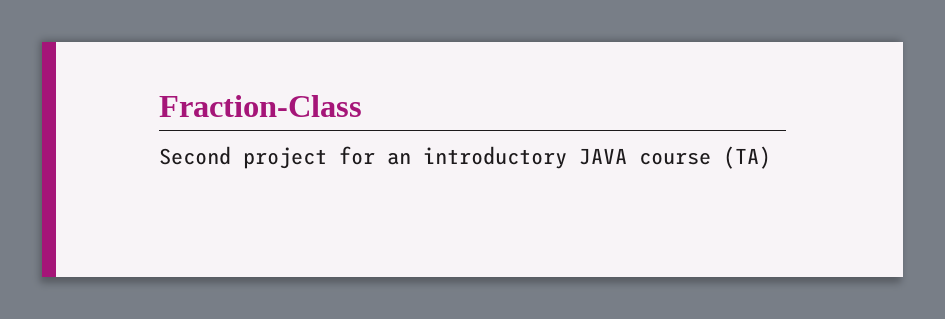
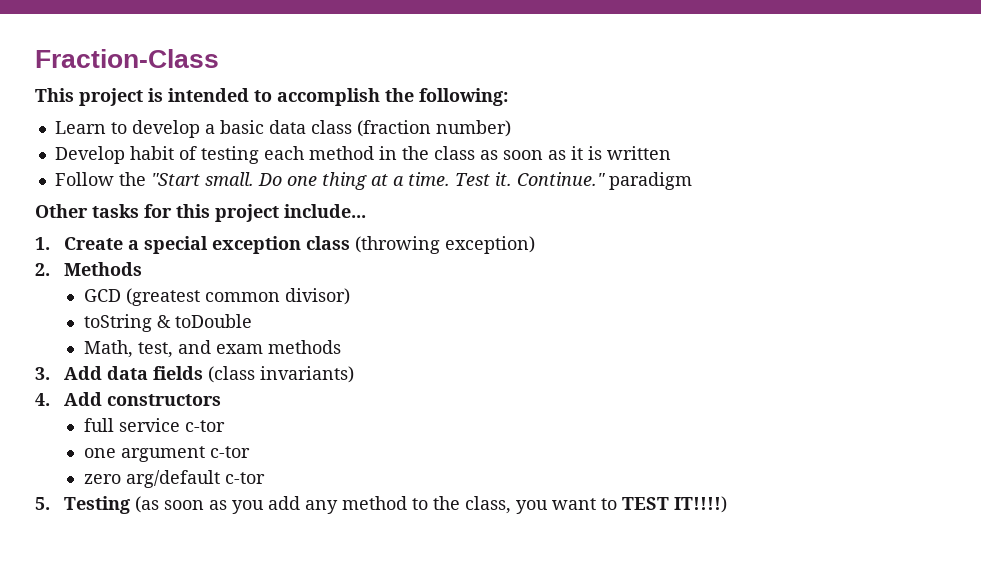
[159,146,771,169] Second project for an introductory JAVA course (TA) -> [35,88,508,106] [54,120,511,138] [54,146,671,164] [54,172,692,190] [35,204,366,222] [35,236,535,254] [35,262,142,276] [83,288,350,306] [83,314,252,332] [83,340,341,358] [35,366,354,383] [35,392,221,406] [83,418,225,432] [83,446,250,462] [83,470,265,488] [35,496,727,514] This project is intended to accomplish the following: // Learn to develop a basic data class (fraction number) // Develop habit of testing each method in the class as soon as it is written // Follow the "Start small. Do one thing at a time. Test it. Continue." paradigm // Other tasks for this project include... // 1. Create a special exception class (throwing exception) // 2. Methods // GCD (greatest common divisor) // toString & toDouble // Math, test, and exam methods // 3. Add data fields (class invariants) // 4. Add constructors // full service c-tor // one argument c-tor // zero arg/default c-tor // 5. Testing (as soon as you add any method to the class, you want to TEST IT!!!!)

